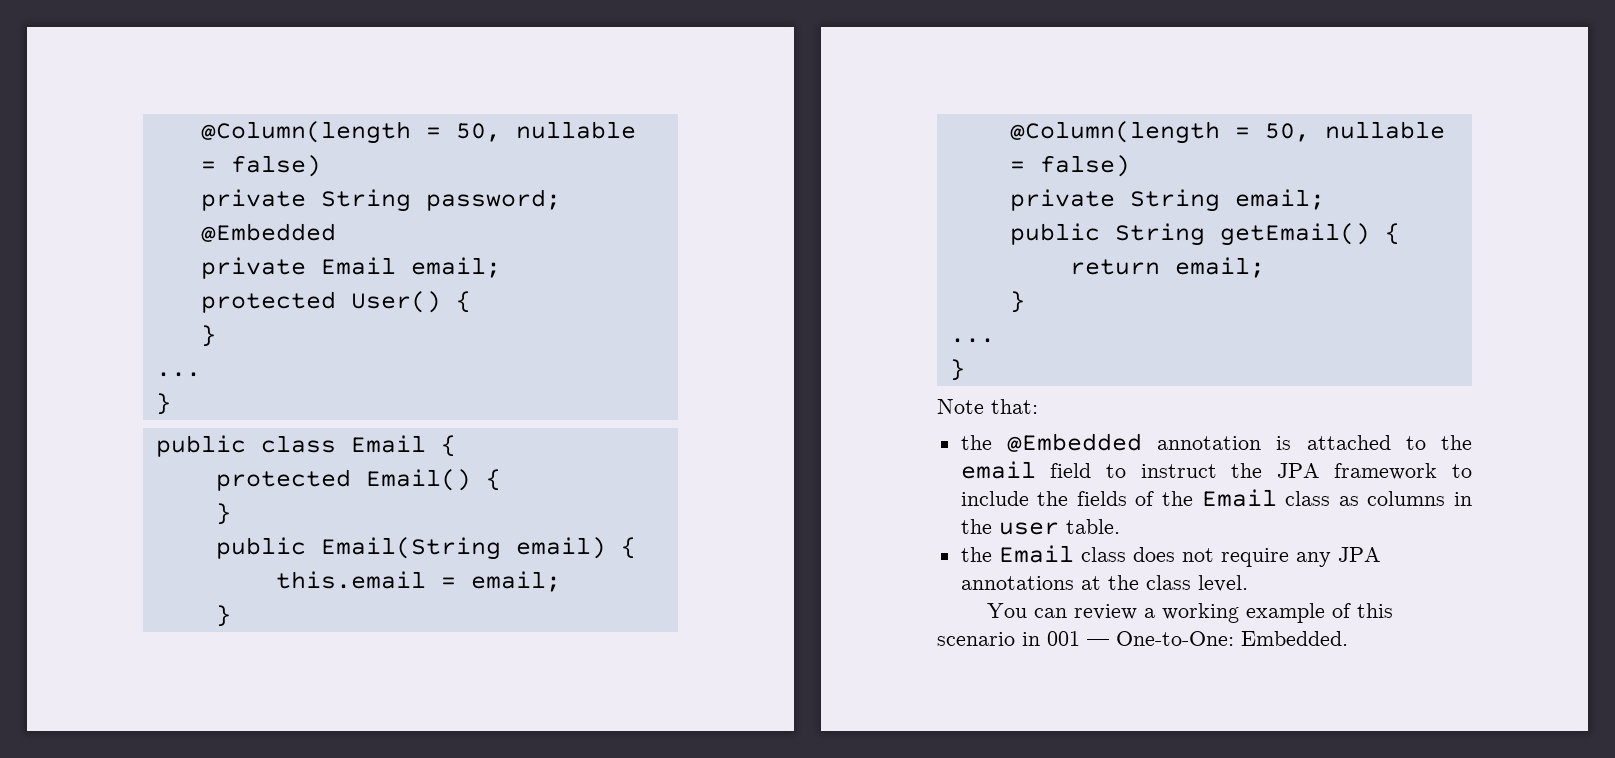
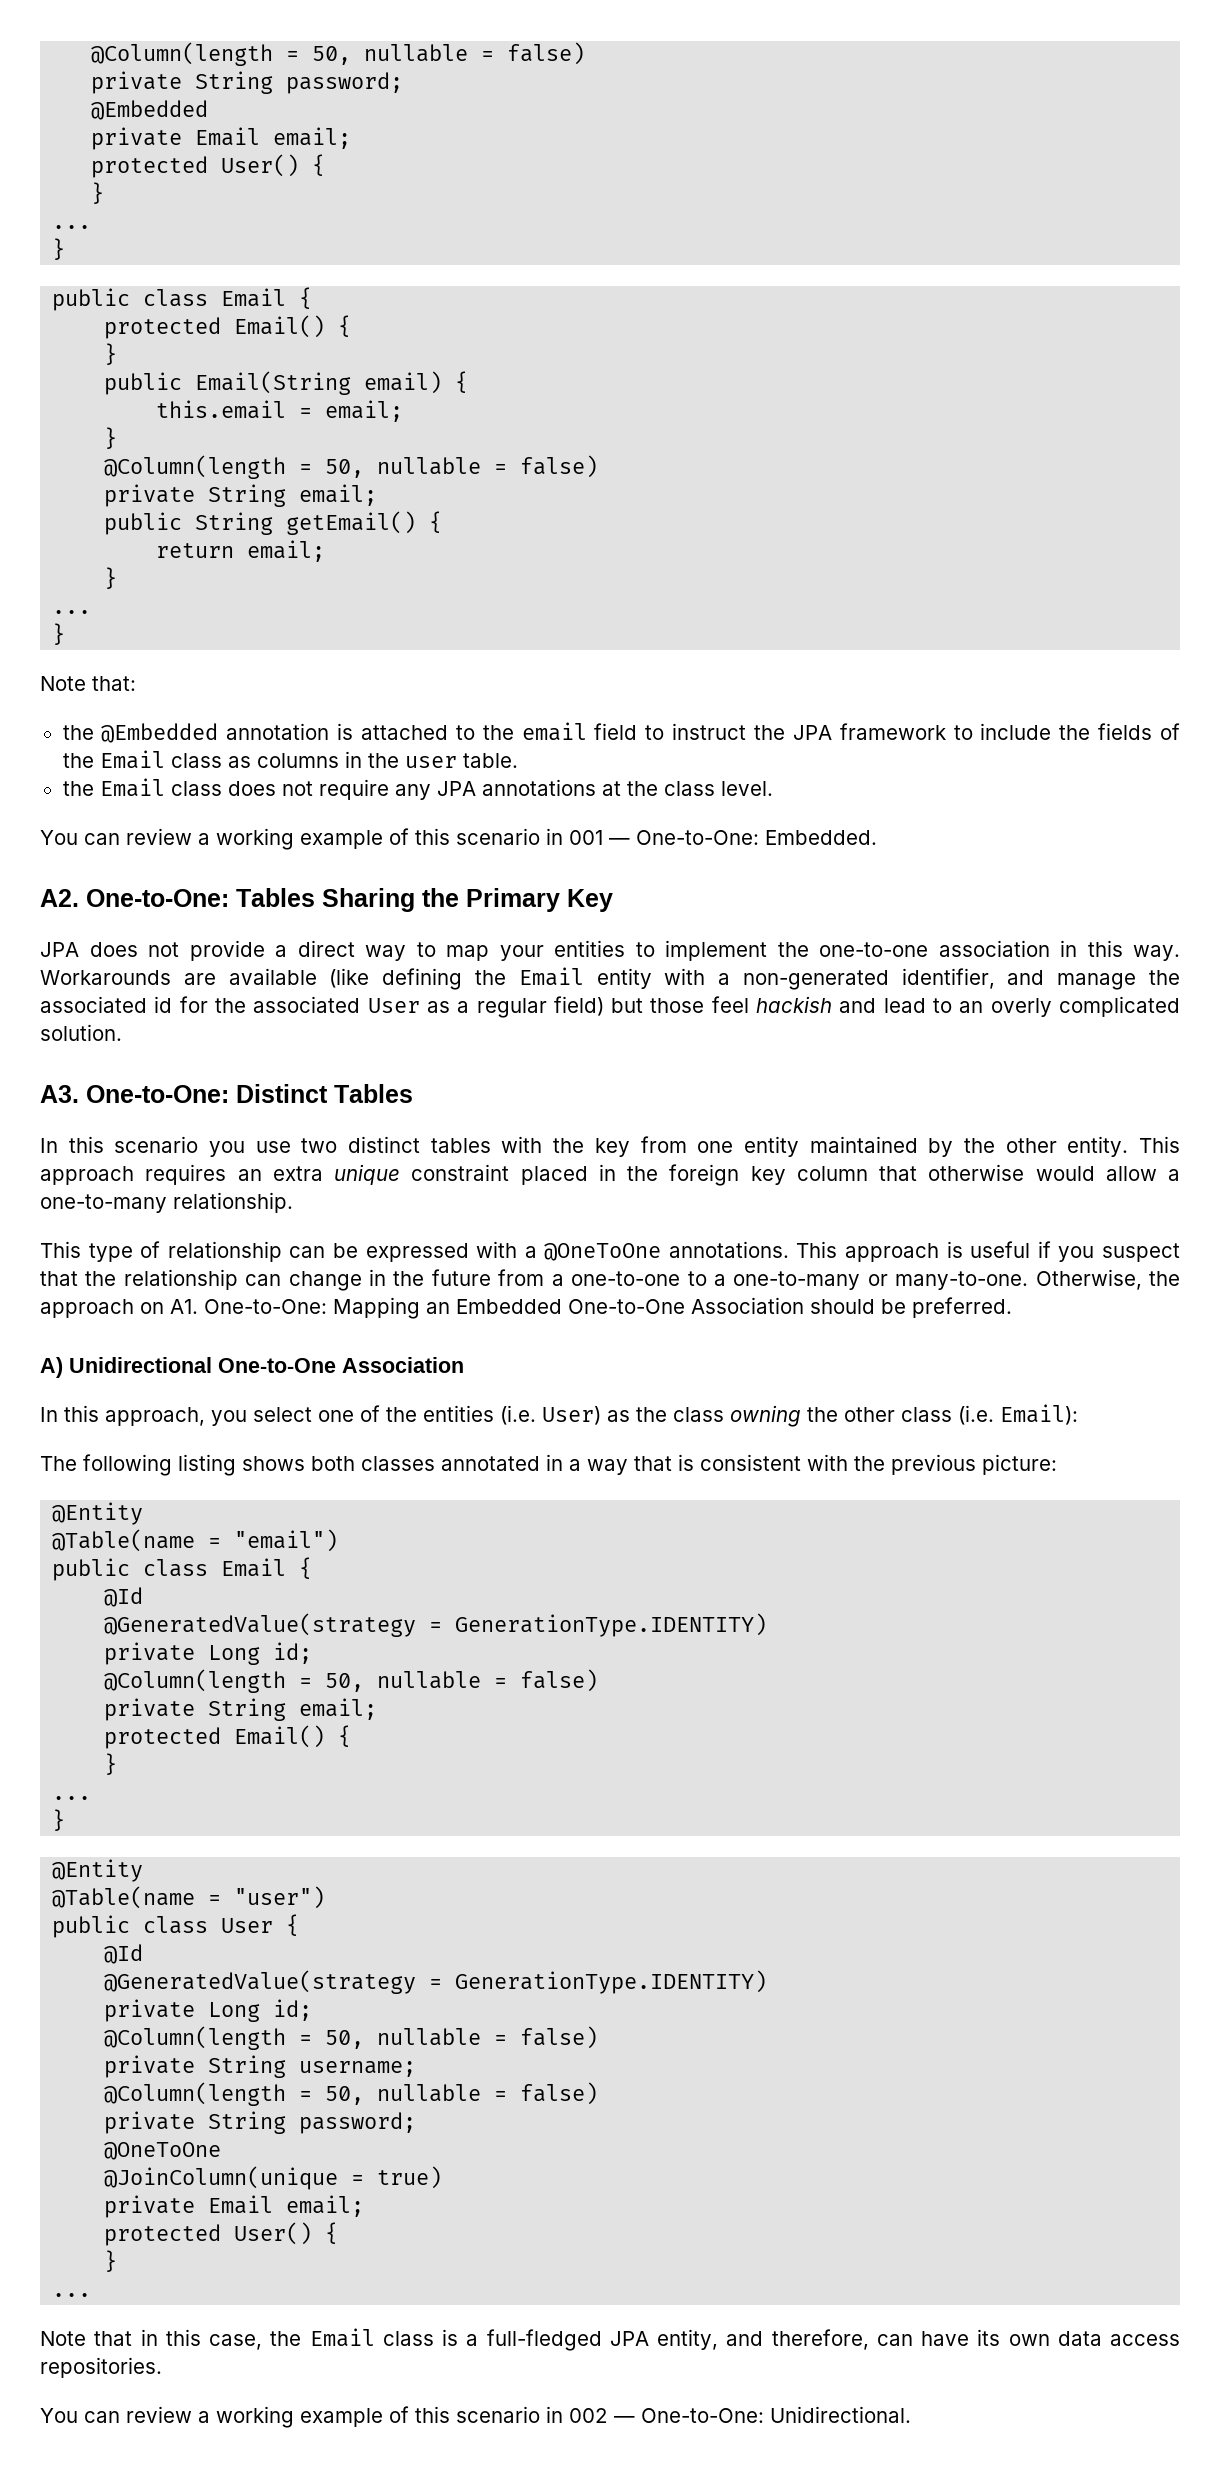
(1348, 638) none -> [40,888,613,912] [40,940,1180,961] [40,967,1181,990] [40,996,1180,1018] [40,1024,122,1041] [40,1084,413,1103] [40,1136,1181,1157] [40,1164,1180,1186] [40,1192,293,1213] [40,1241,1180,1262] [40,1269,1180,1291] [40,1297,1012,1319] [40,1357,464,1378] [40,1404,1078,1427] [40,1454,1057,1476] [52,1502,144,1525] [52,1529,339,1552] [52,1557,313,1581] [104,1587,144,1607] [104,1613,768,1637] [104,1642,313,1665] [104,1669,599,1693] [104,1698,378,1721] [104,1725,352,1749] [104,1753,118,1775] [52,1796,92,1800] [52,1809,66,1831] [52,1859,144,1882] [52,1886,326,1909] [52,1914,300,1938] [104,1944,144,1964] [104,1970,768,1994] [104,1999,313,2022] [104,2026,599,2050] [104,2055,417,2078] [104,2082,599,2106] [104,2111,417,2134] [104,2142,222,2160] [104,2166,443,2190] [104,2195,365,2218] [104,2222,339,2246] [104,2250,118,2272] [52,2293,92,2297] [40,2328,1180,2351] [40,2357,162,2378] [40,2406,911,2428] // A2. One-to-One: Tables Sharing the Primary Key // JPA does not provide a direct way to map your entities to implement the one-to-one association in this way. Workarounds are available (like defining the Email entity with a non-generated identifier, and manage the associated id for the associated User as a regular field) but those feel hackish and lead to an overly complicated solution. // A3. One-to-One: Distinct Tables // In this scenario you use two distinct tables with the key from one entity maintained by the other entity. This approach requires an extra unique constraint placed in the foreign key column that otherwise would allow a one-to-many relationship. // This type of relationship can be expressed with a @OneToOne annotations. This approach is useful if you suspect that the relationship can change in the future from a one-to-one to a one-to-many or many-to-one. Otherwise, the approach on A1. One-to-One: Mapping an Embedded One-to-One Association should be preferred. // A) Unidirectional One-to-One Association // In this approach, you select one of the entities (i.e. User) as the class owning the other class (i.e. Email): // The following listing shows both classes annotated in a way that is consistent with the previous picture: // @Entity // @Table(name = "email") // public class Email { // @Id // @GeneratedValue(strategy = GenerationType.IDENTITY) // private Long id; // @Column(length = 50, nullable = false) // private String email; // protected Email() { // } // ... // } // @Entity // @Table(name = "user") // public class User { // @Id // @GeneratedValue(strategy = GenerationType.IDENTITY) // private Long id; // @Column(length = 50, nullable = false) // private String username; // @Column(length = 50, nullable = false) // private String password; // @OneToOne // @JoinColumn(unique = true) // private Email email; // protected User() { // } // ... // Note that in this case, the Email class is a full-fledged JPA entity, and therefore, can have its own data access repositories. // You can review a working example of this scenario in 002 — One-to-One: Unidirectional.

